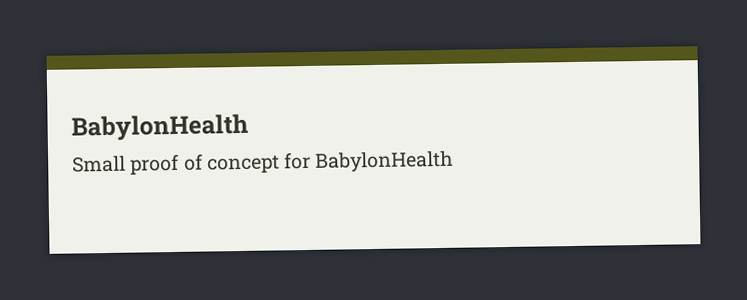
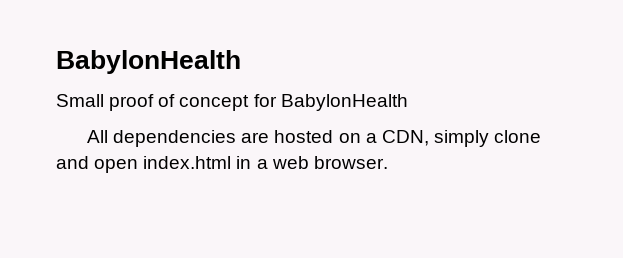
(455, 161) none -> [86,130,542,147] [56,156,388,173] // All dependencies are hosted on a CDN, simply clone and open index.html in a web browser.

